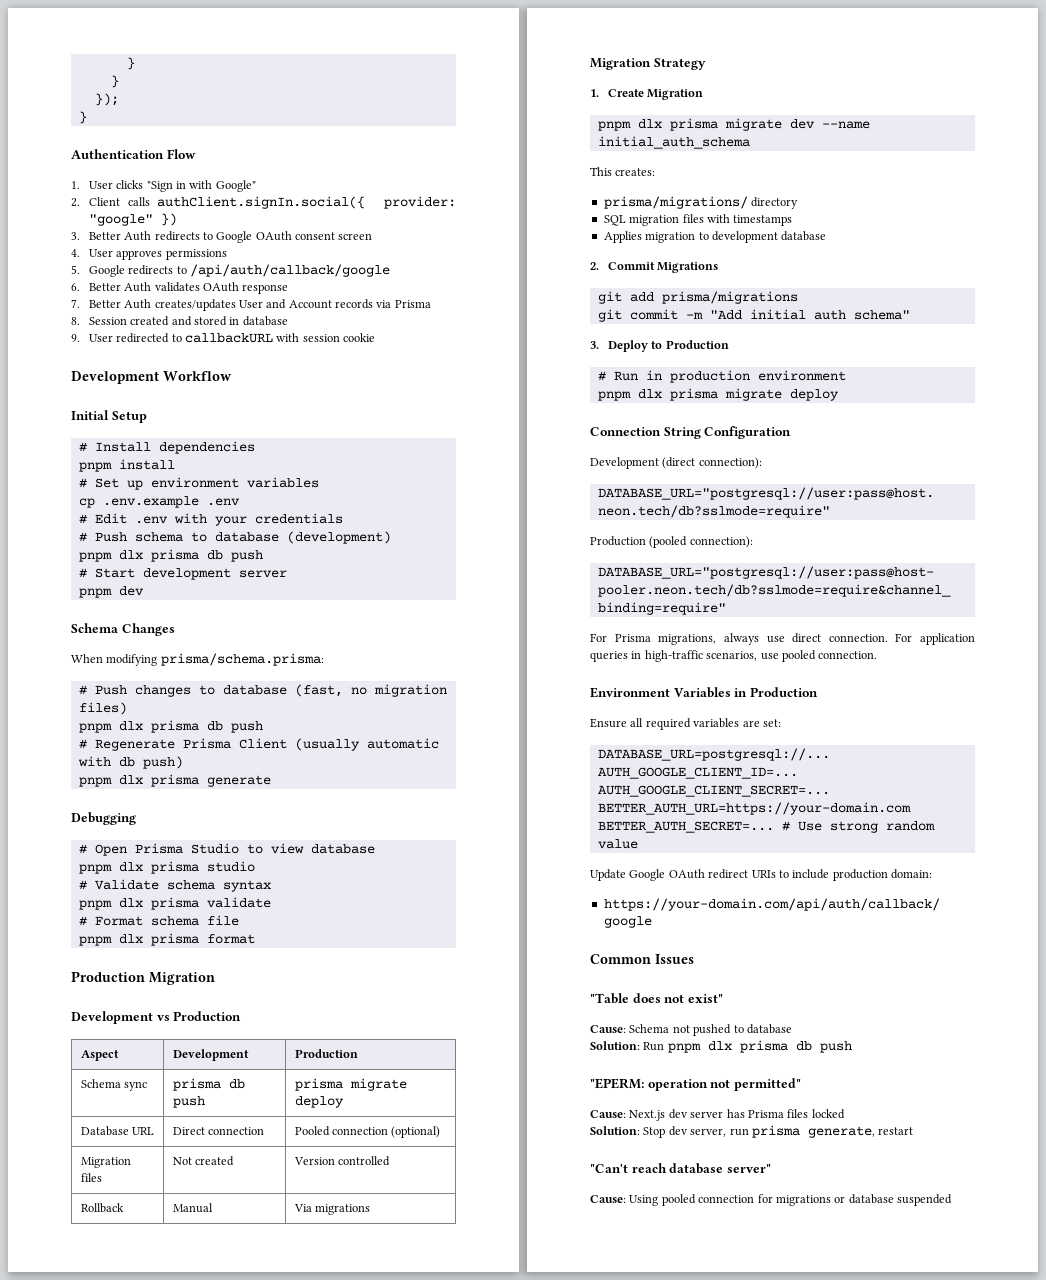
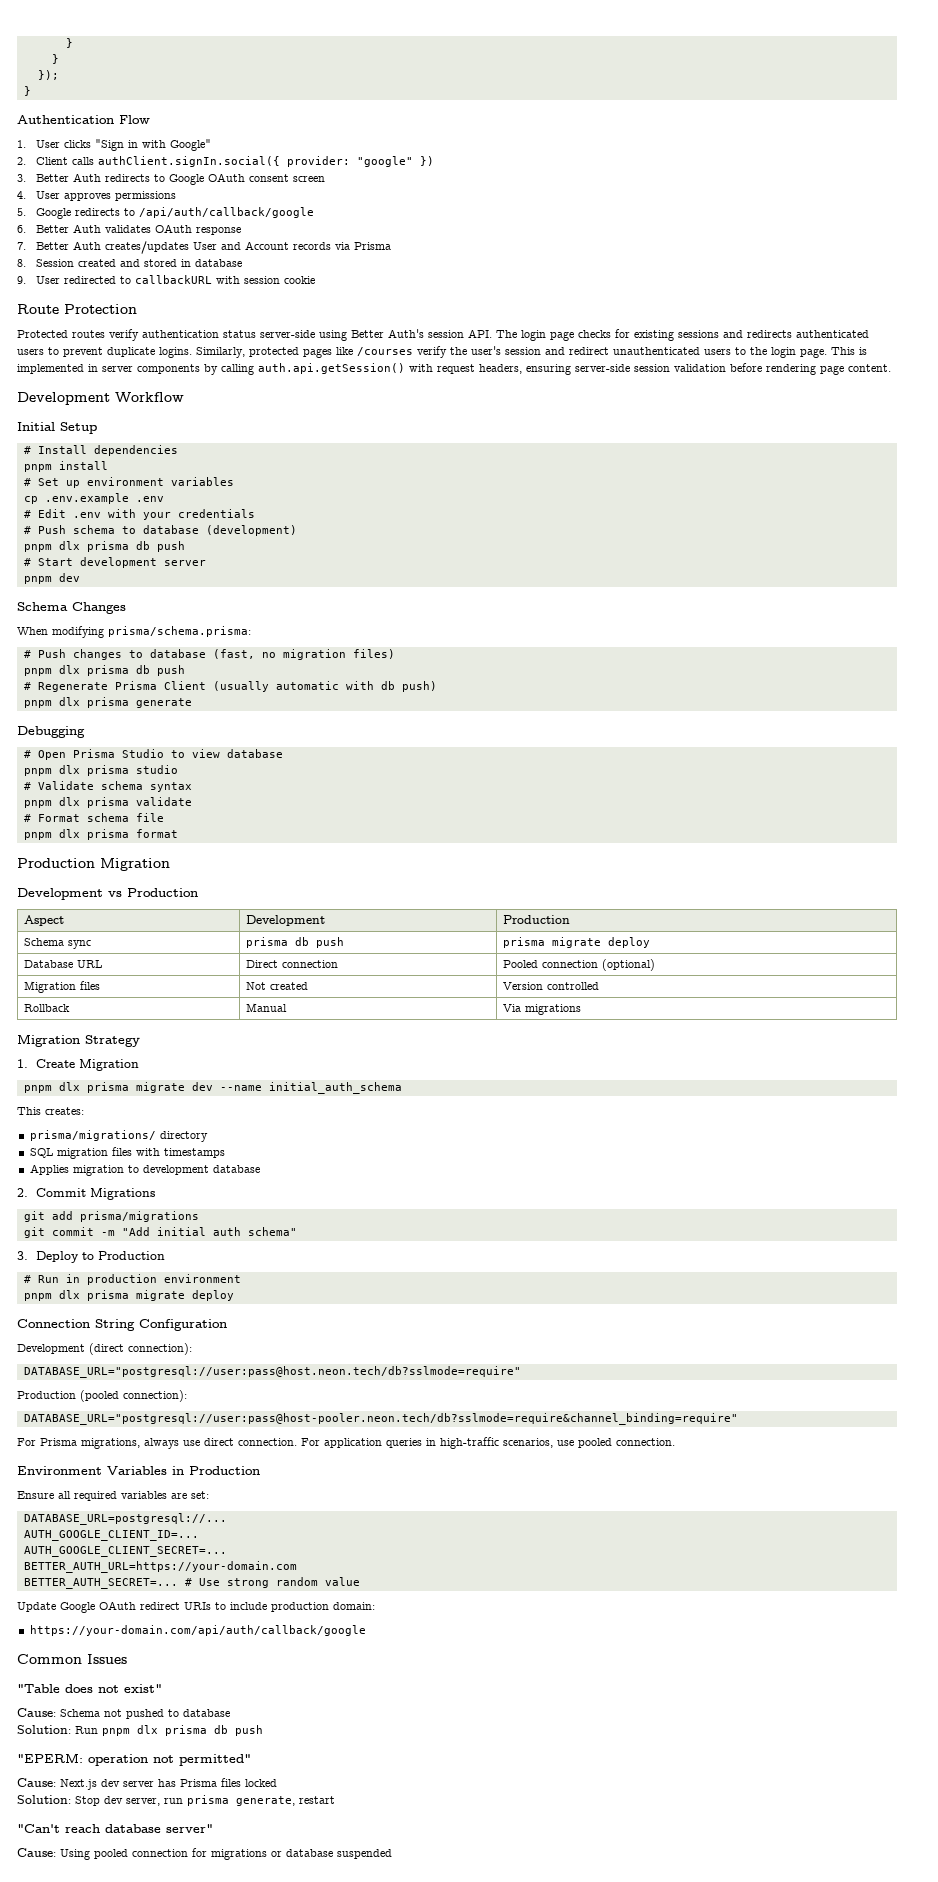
(376, 337) none -> [17,304,137,314] [17,329,869,341] [17,346,867,358] [17,363,891,375] // Route Protection // Protected routes verify authentication status server-side using Better Auth's session API. The login page checks for existing sessions and redirects authenticated users to prevent duplicate logins. Similarly, protected pages like /courses verify the user's session and redirect unauthenticated users to the login page. This is implemented in server components by calling auth.api.getSession() with request headers, ensuring server-side session validation before rendering page content.

